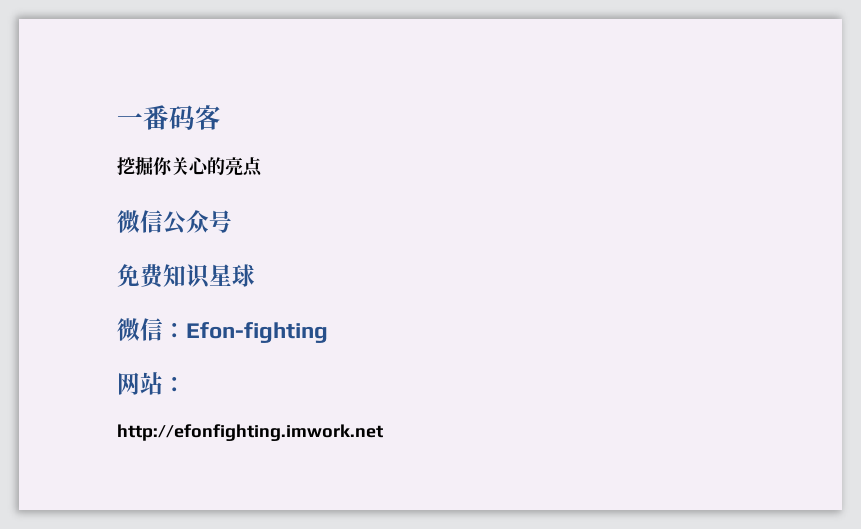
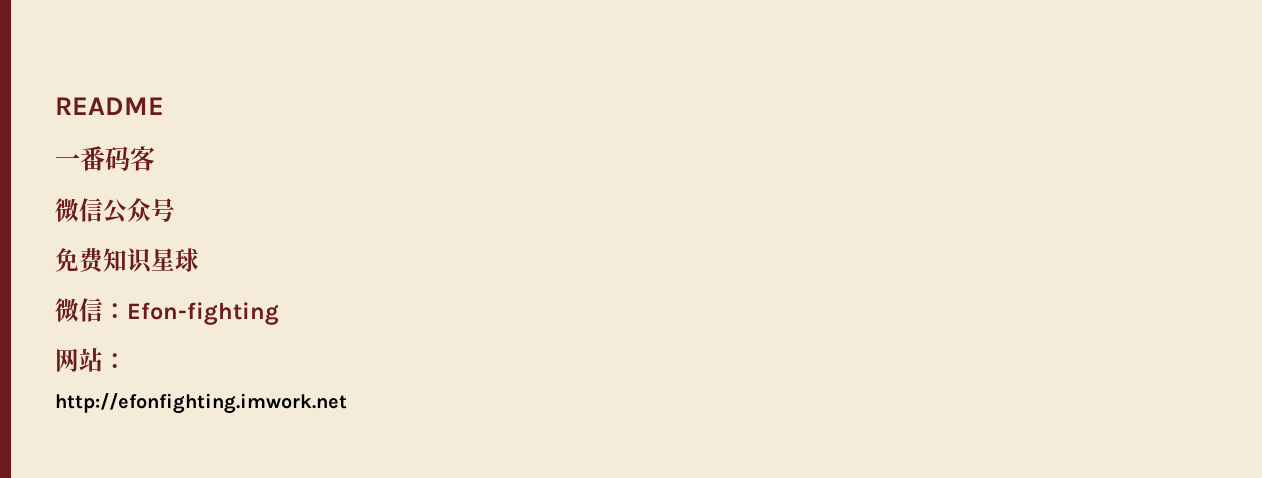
(117, 120) none -> [55,97,164,115] README //
[117,156,263,177] // 挖掘你关心的亮点 -> (155, 158) none

